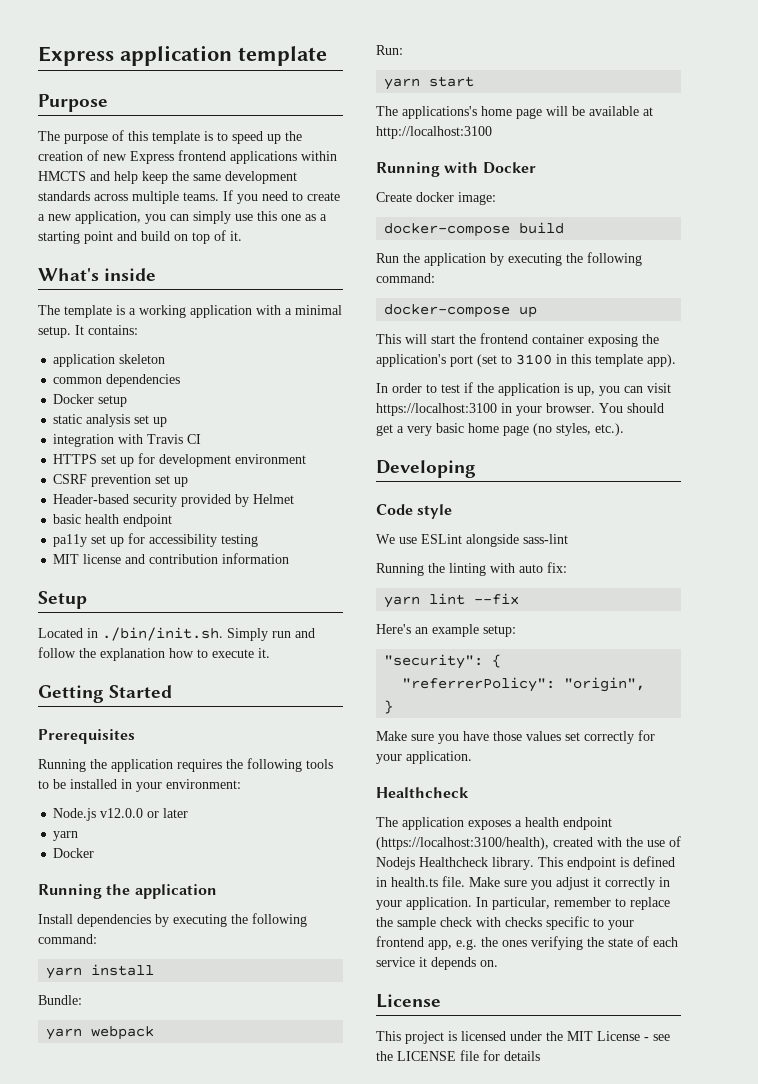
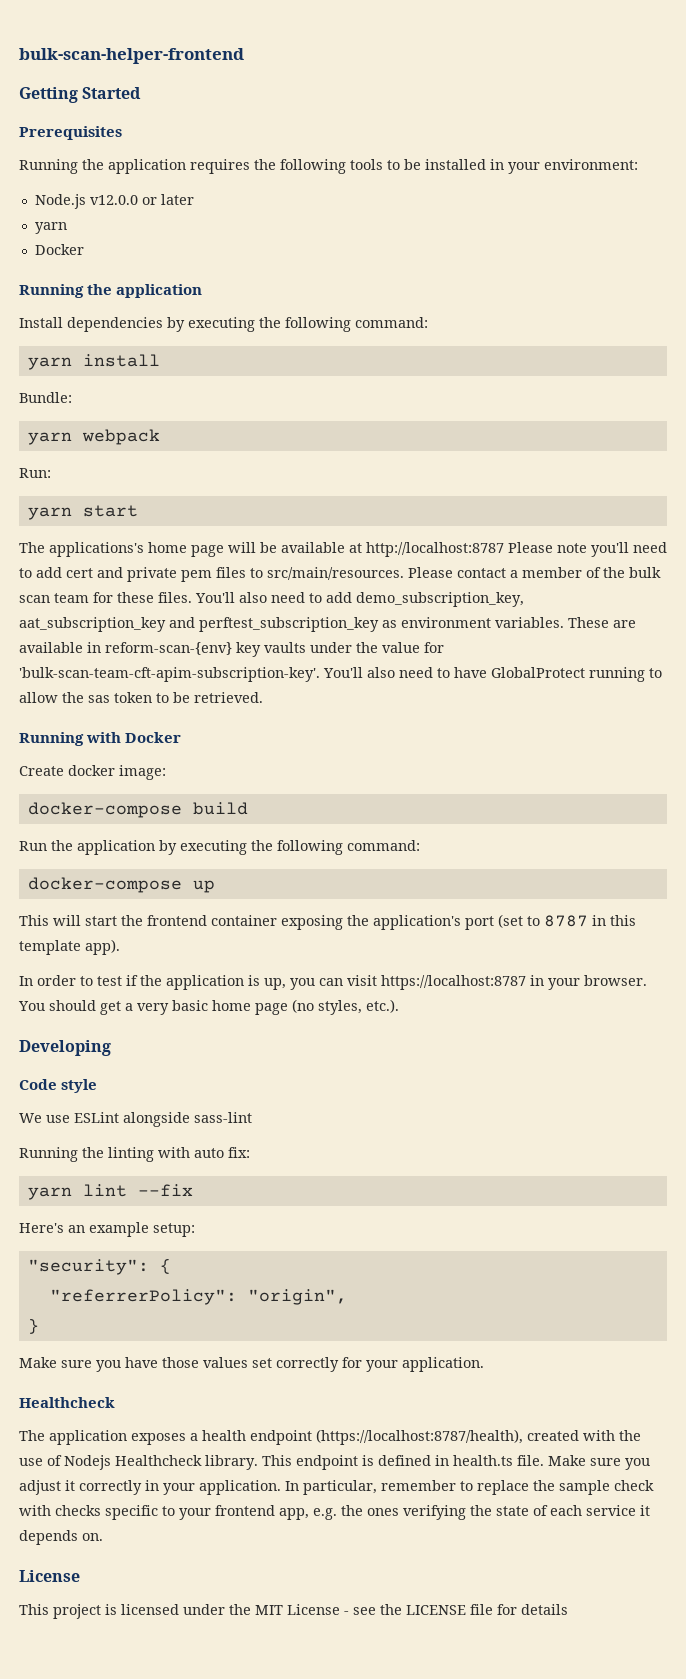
[38,45,327,66] [38,94,108,112] [38,130,302,144] [38,150,337,164] [38,171,297,184] [38,190,340,204] [38,211,327,224] [38,230,242,244] [38,268,157,281] [38,305,342,318] [38,325,138,338] [53,354,166,367] [53,374,181,387] [53,394,128,407] [53,414,168,427] [53,434,202,447] [53,453,307,467] [53,474,189,487] [53,494,295,507] [53,514,173,527] [53,533,259,547] [53,553,290,564] [38,591,87,609] [38,627,315,641] [38,647,270,661] Express application template // Purpose // The purpose of this template is to speed up the creation of new Express frontend applications within HMCTS and help keep the same development standards across multiple teams. If you need to create a new application, you can simply use this one as a starting point and build on top of it. // What's inside // The template is a working application with a minimal setup. It contains: // application skeleton // common dependencies // Docker setup // static analysis set up // integration with Travis CI // HTTPS set up for development environment // CSRF prevention set up // Header-based security provided by Helmet // basic health endpoint // pa11y set up for accessibility testing // MIT license and contribution information // Setup // Located in ./bin/init.sh. Simply run and follow the explanation how to execute it. -> [19,48,244,64] bulk-scan-helper-frontend
[376,126,492,139] http://localhost:3100 -> [366,542,667,557] [19,567,661,582] [19,592,524,607] [19,617,636,632] [19,642,444,657] [19,667,662,682] [19,692,263,703] http://localhost:8787 Please note you'll need to add cert and private pem files to src/main/resources. Please contact a member of the bulk scan team for these files. You'll also need to add demo_subscription_key, aat_subscription_key and perftest_subscription_key as environment variables. These are available in reform-scan-{env} key vaults under the value for 'bulk-scan-team-cft-apim-subscription-key'. You'll also need to have GlobalProtect running to allow the sas token to be retrieved.
[516,354,552,365] 3100 -> [544,915,588,927] 8787
[376,403,497,416] https://localhost:3100 -> [381,975,526,990] https://localhost:8787
[376,837,549,850] (https://localhost:3100/health), -> [316,1429,523,1445] (https://localhost:8787/health),

